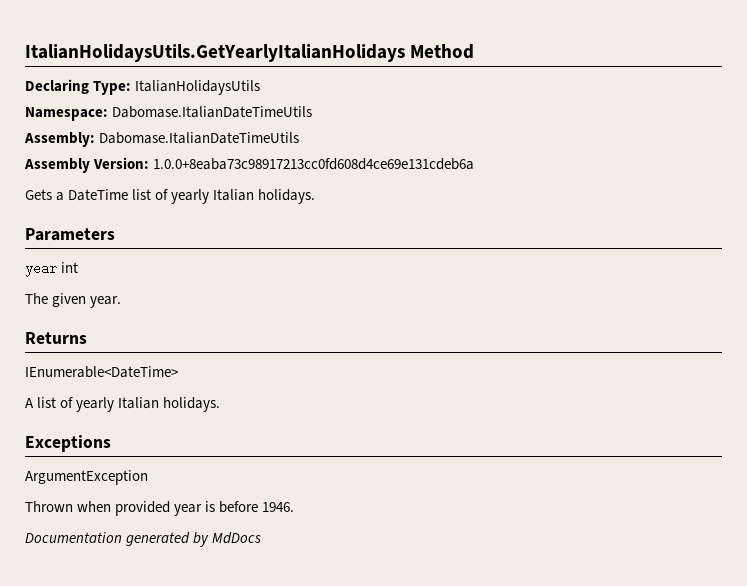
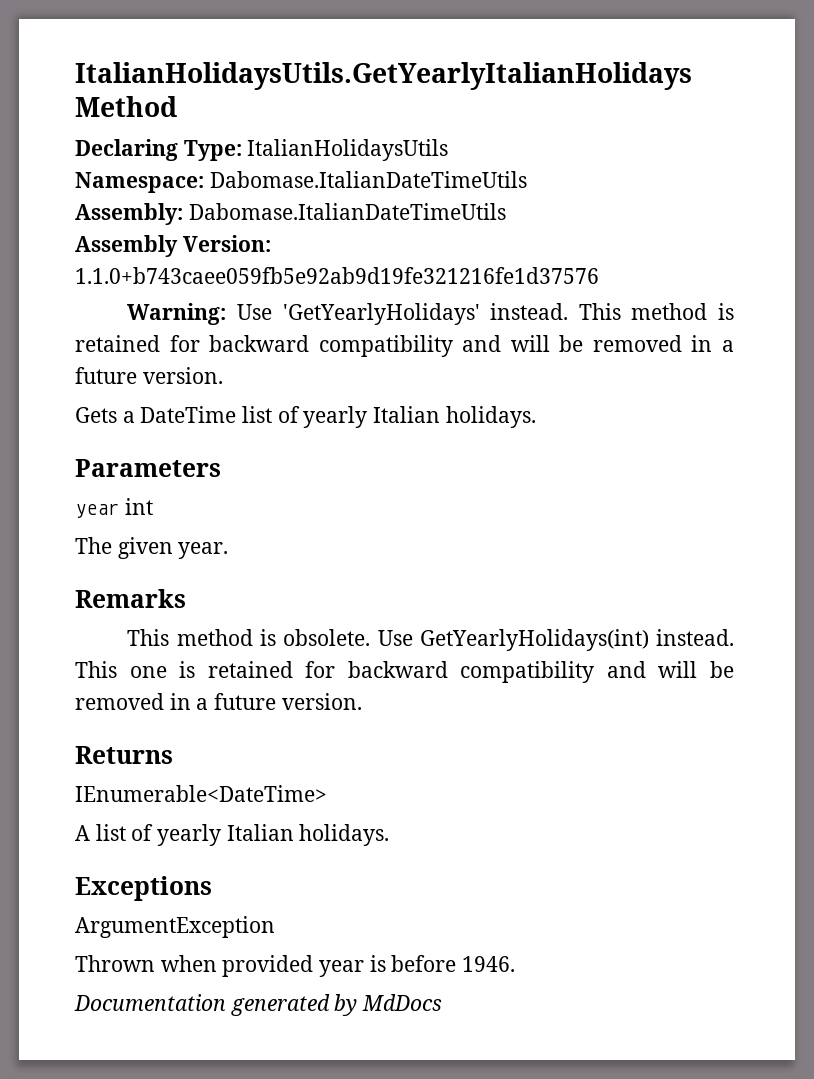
[153,158,475,170] 1.0.0+8eaba73c98917213cc0fd608d4ce69e131cdeb6a -> [75,267,599,284] [127,303,734,325] [75,335,734,357] [75,367,223,384] 1.1.0+b743caee059fb5e92ab9d19fe321216fe1d37576 // Warning: Use 'GetYearlyHolidays' instead. This method is retained for backward compatibility and will be removed in a future version.
(122, 302) none -> [75,589,186,608] [127,629,734,651] [75,661,734,683] [75,693,362,710] // Remarks // This method is obsolete. Use GetYearlyHolidays(int) instead. This one is retained for backward compatibility and will be removed in a future version.

